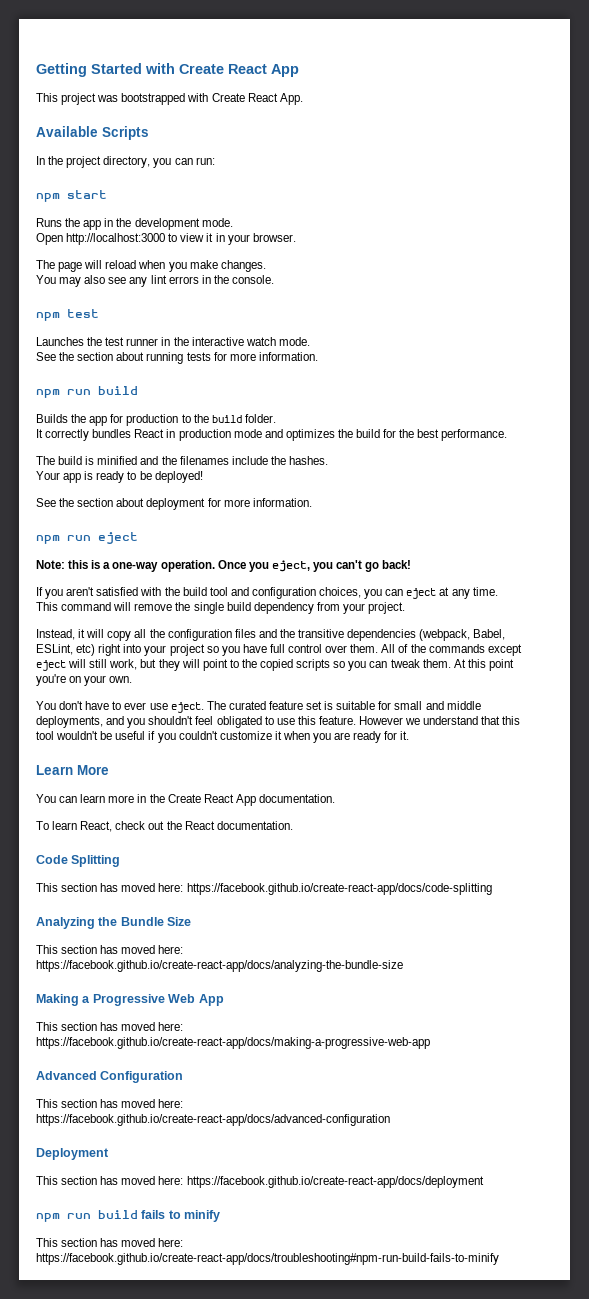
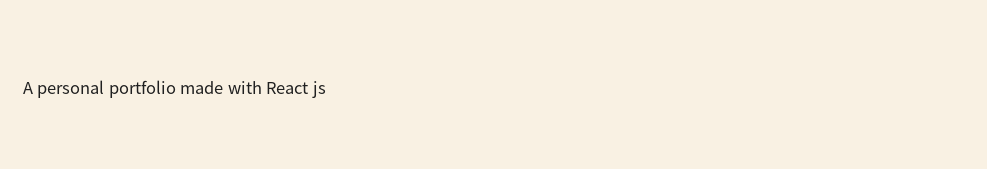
[36,63,299,77] [36,93,303,105] [36,126,149,140] [36,156,215,168] [36,190,107,202] [36,218,233,230] [36,233,296,245] [36,260,266,272] [36,275,274,287] [36,309,99,321] [36,337,310,346] [36,352,318,364] [36,386,138,398] [36,414,276,426] [36,429,508,441] [36,456,328,465] [36,471,203,483] [36,498,312,510] [36,532,138,544] [36,560,412,572] [36,587,498,599] [36,602,406,614] [36,629,506,641] [36,644,522,656] [36,659,514,671] [36,674,133,686] [36,701,481,713] [36,716,521,728] [36,731,410,743] [36,765,109,775] [36,794,335,806] [36,821,293,832] [36,855,121,867] [36,883,492,895] [36,917,192,929] [36,945,184,954] [36,960,403,972] [36,994,224,1006] [36,1022,184,1031] [36,1037,430,1049] [36,1071,184,1083] [36,1099,184,1108] [36,1114,390,1126] [36,1148,109,1160] [36,1176,484,1188] [36,1210,221,1222] [36,1238,184,1247] [36,1253,499,1265] Getting Started with Create React App // This project was bootstrapped with Create React App. // Available Scripts // In the project directory, you can run: // npm start // Runs the app in the development mode. // Open http://localhost:3000 to view it in your browser. // The page will reload when you make changes. // You may also see any lint errors in the console. // npm test // Launches the test runner in the interactive watch mode. // See the section about running tests for more information. // npm run build // Builds the app for production to the build folder. // It correctly bundles React in production mode and optimizes the build for the best performance. // The build is minified and the filenames include the hashes. // Your app is ready to be deployed! // See the section about deployment for more information. // npm run eject // Note: this is a one-way operation. Once you eject, you can't go back! // If you aren't satisfied with the build tool and configuration choices, you can eject at any time. This command will remove the single build dependency from your project. // Instead, it will copy all the configuration files and the transitive dependencies (webpack, Babel, ESLint, etc) right into your project so you have full control over them. All of the commands except eject will still work, but they will point to the copied scripts so you can tweak them. At this point you're on your own. // You don't have to ever use eject. The curated feature set is suitable for small and middle deployments, and you shouldn't feel obligated to use this feature. However we understand that this tool wouldn't be useful if you couldn't customize it when you are ready for it. // Learn More // You can learn more in the Create React App documentation. // To learn React, check out the React documentation. // Code Splitting // This section has moved here: https://facebook.github.io/create-react-app/docs/code-splitting // Analyzing the Bundle Size // This section has moved here: https://facebook.github.io/create-react-app/docs/analyzing-the-bundle-size // Making a Progressive Web App // This section has moved here: https://facebook.github.io/create-react-app/docs/making-a-progressive-web-app // Advanced Configuration // This section has moved here: https://facebook.github.io/create-react-app/docs/advanced-configuration // Deployment // This section has moved here: https://facebook.github.io/create-react-app/docs/deployment // npm run build fails to minify // This section has moved here: https://facebook.github.io/create-react-app/docs/troubleshooting#npm-run-build-fails-to-minify -> [23,80,326,98] A personal portfolio made with React js

